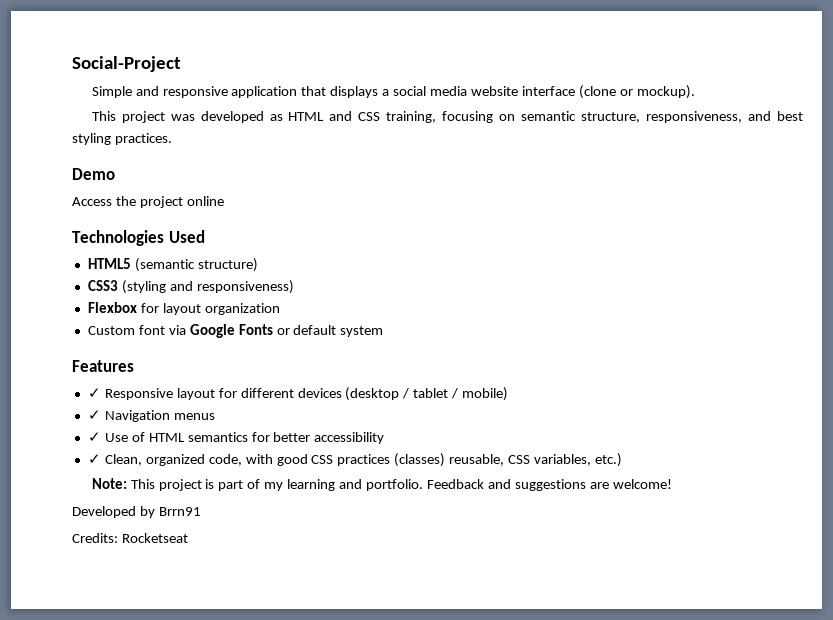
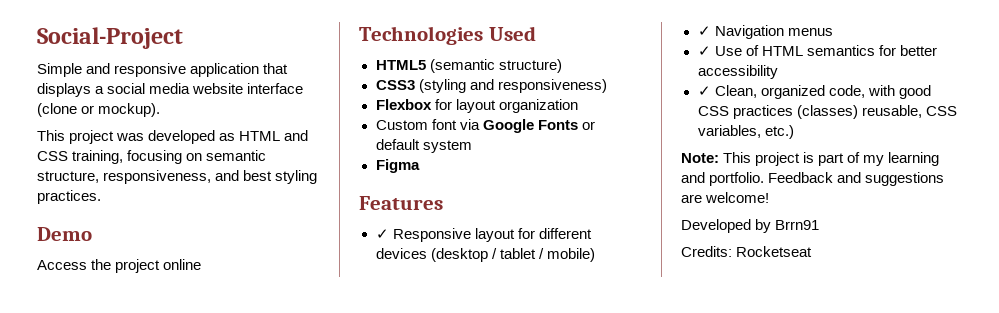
(384, 331) none -> [375,159,420,173] // Figma

